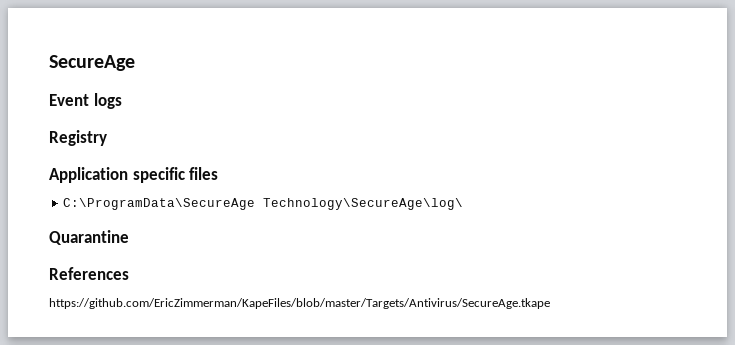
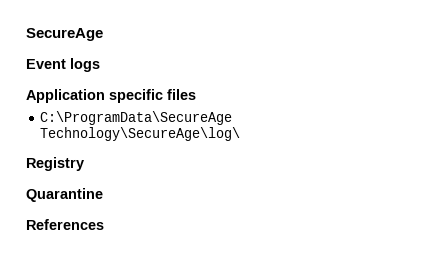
[49,130,107,146] // Registry -> (100, 65) none
(463, 204) none -> [26,157,84,171] // Registry
[49,298,550,309] // https://github.com/EricZimmerman/KapeFiles/blob/master/Targets/Antivirus/SecureAge.tkape -> (104, 224) none

